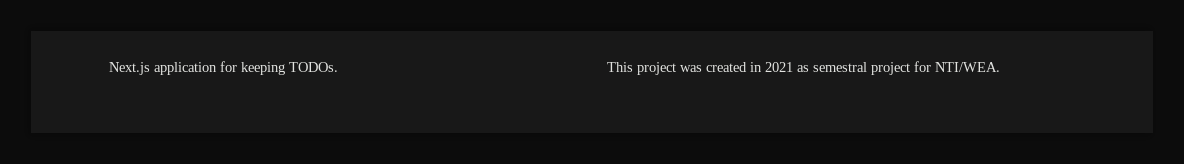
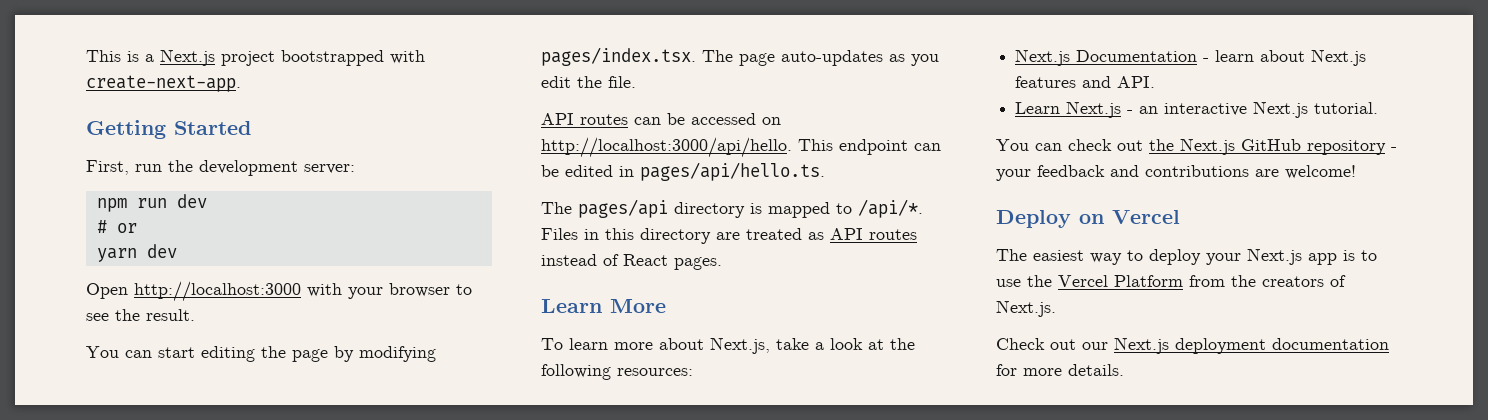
[109,61,338,75] [607,61,1000,75] Next.js application for keeping TODOs. // This project was created in 2021 as semestral project for NTI/WEA. -> [86,49,425,66] [86,75,241,92] [86,120,251,139] [86,160,355,176] [96,194,207,212] [96,220,137,233] [96,244,177,262] [86,281,472,302] [86,309,195,321] [86,346,436,362] [541,47,939,66] [541,76,636,88] [541,113,781,125] [541,137,941,158] [541,162,825,181] [541,199,923,218] [541,228,917,244] [541,254,722,270] [541,299,666,313] [541,337,915,354] [541,364,693,380] [1015,49,1367,66] [1015,76,1156,88] [1015,101,1379,118] [996,138,1397,155] [996,165,1356,181] [996,210,1180,228] [996,248,1377,265] [996,275,1346,287] [996,300,1056,317] [996,337,1389,354] [996,364,1124,376] This is a Next.js project bootstrapped with create-next-app. // Getting Started // First, run the development server: // npm run dev // # or // yarn dev // Open http://localhost:3000 with your browser to see the result. // You can start editing the page by modifying pages/index.tsx. The page auto-updates as you edit the file. // API routes can be accessed on http://localhost:3000/api/hello. This endpoint can be edited in pages/api/hello.ts. // The pages/api directory is mapped to /api/*. Files in this directory are treated as API routes instead of React pages. // Learn More // To learn more about Next.js, take a look at the following resources: // Next.js Documentation - learn about Next.js features and API. // Learn Next.js - an interactive Next.js tutorial. // You can check out the Next.js GitHub repository - your feedback and contributions are welcome! // Deploy on Vercel // The easiest way to deploy your Next.js app is to use the Vercel Platform from the creators of Next.js. // Check out our Next.js deployment documentation for more details.

